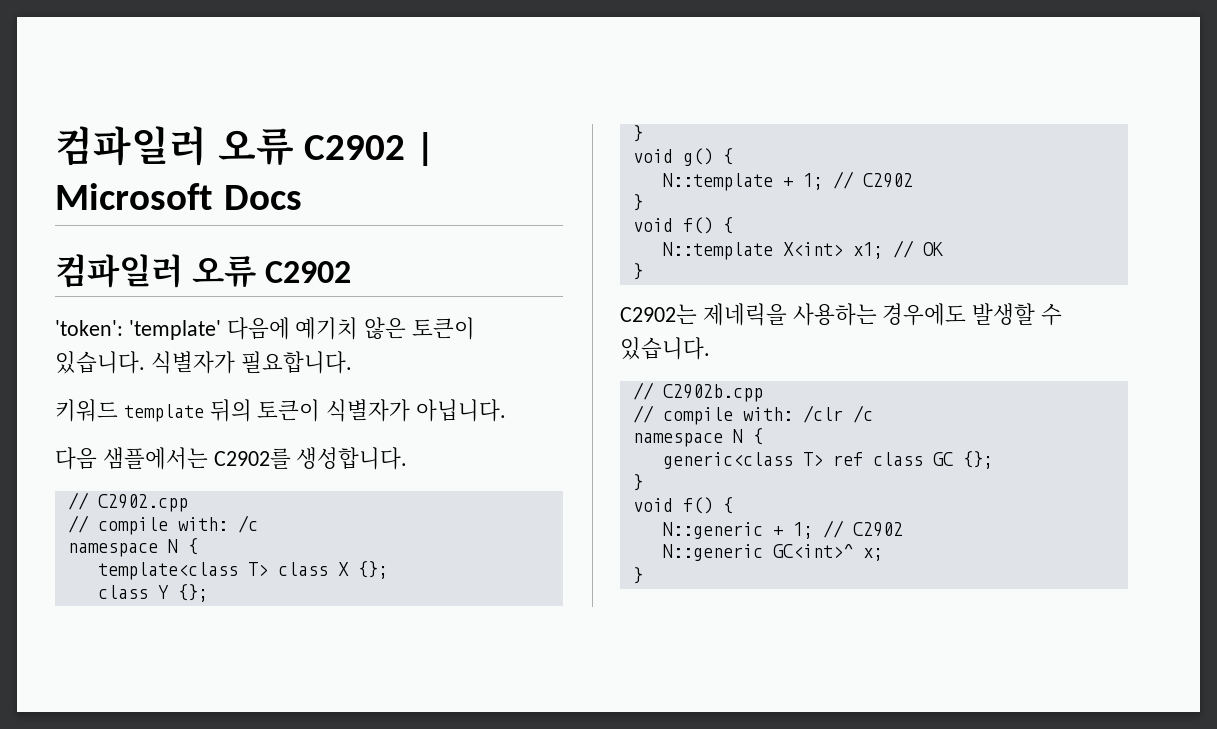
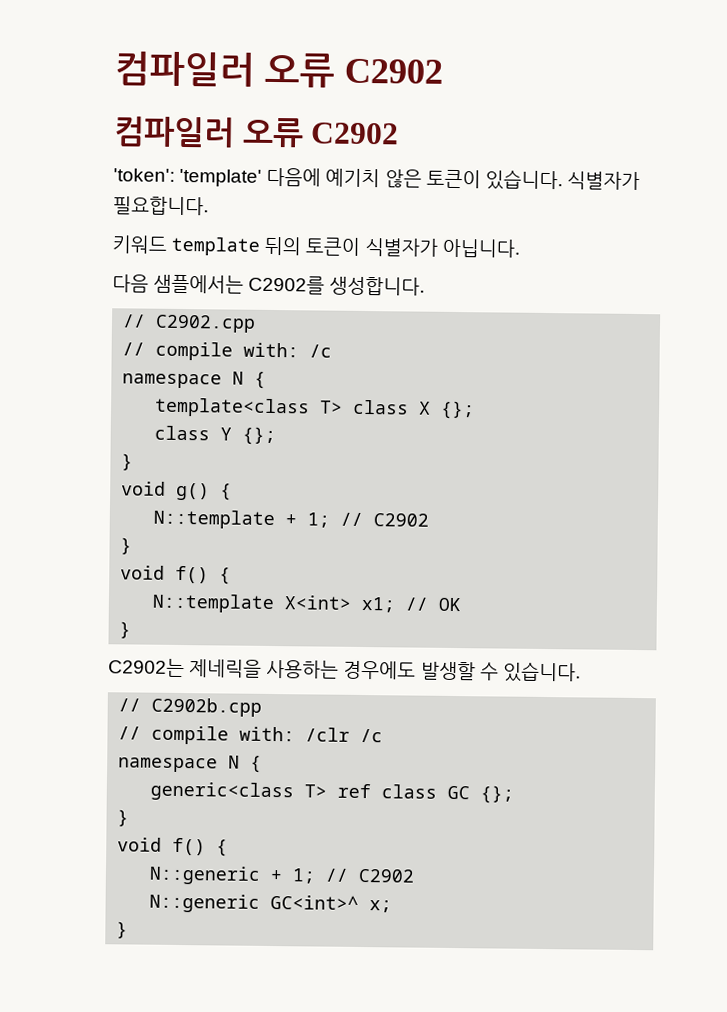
[55,126,435,166] [55,183,302,210] 컴파일러 오류 C2902 | Microsoft Docs -> [114,51,443,88] 컴파일러 오류 C2902

